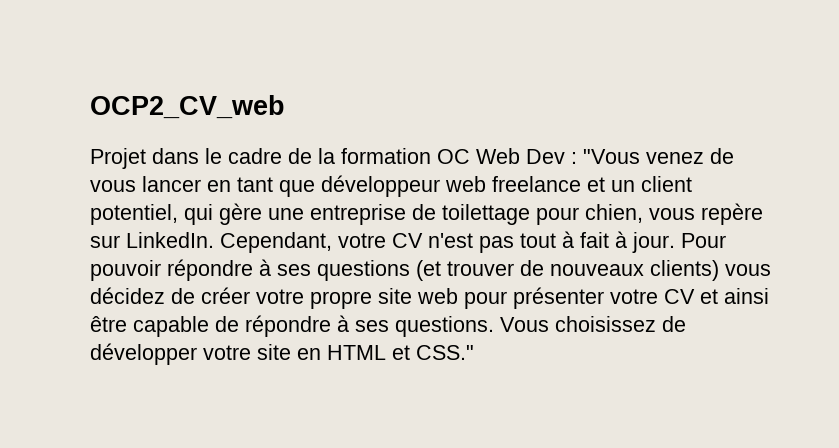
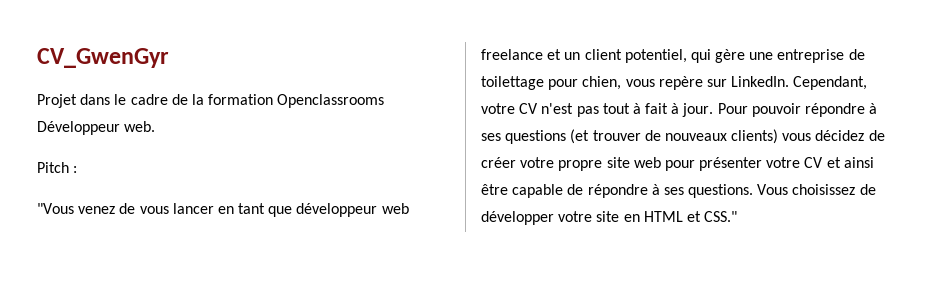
[90,95,285,119] OCP2_CV_web -> [37,48,169,68] CV_GwenGyr
[437,148,565,164] OC Web Dev -> [277,94,385,108] [37,121,156,135] [37,162,69,173] Openclassrooms Développeur web. // Pitch
(577, 158) none -> (78, 169) //

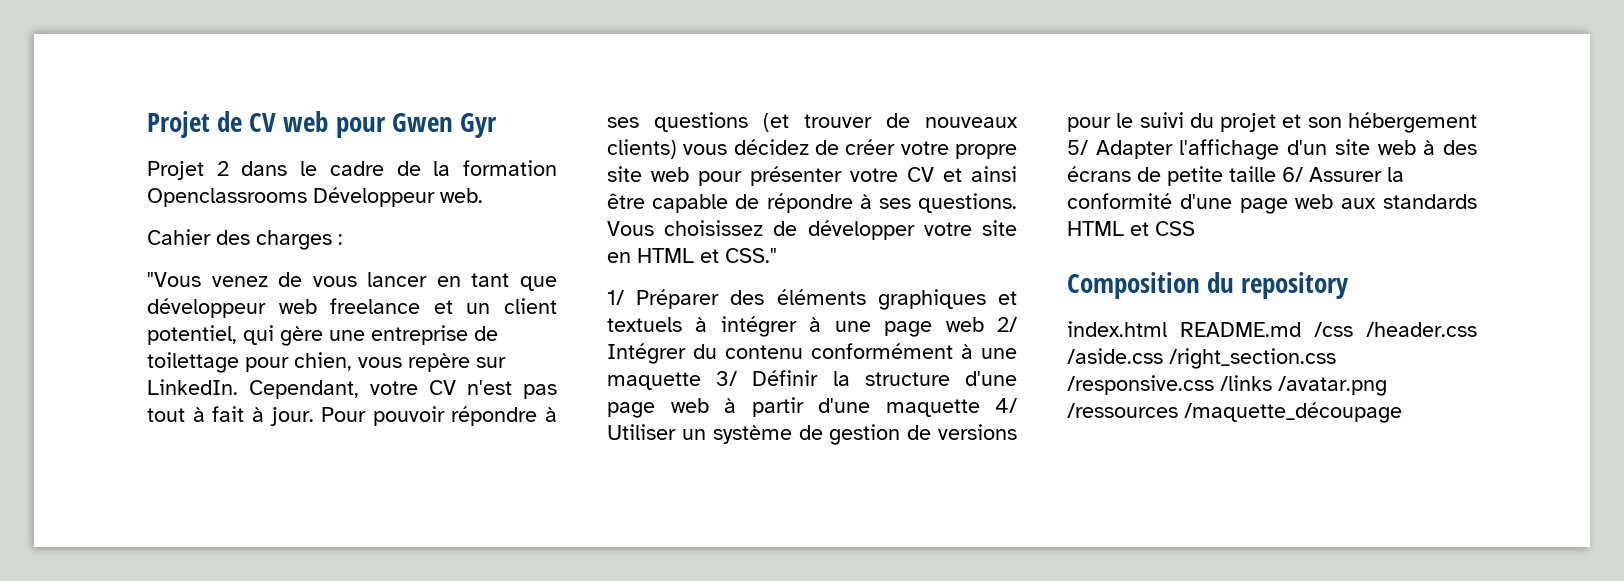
[37,48,169,68] [37,94,77,108] CV_GwenGyr // Projet -> [147,111,497,138] [147,161,229,180] Projet de CV web pour Gwen Gyr // Projet 2
[37,162,69,173] Pitch -> [147,229,332,250] Cahier des charges
(738, 216) none -> [607,289,1017,310] [607,316,1017,337] [607,343,1017,364] [607,370,1017,390] [607,397,1017,418] [607,424,1017,445] [1067,112,1477,133] [1067,139,1477,160] [1067,166,1404,186] [1067,193,1477,214] [1067,221,1195,236] [1067,272,1350,299] [1067,321,1477,337] [1067,348,1336,369] [1067,375,1387,396] [1067,402,1402,423] // 1/ Préparer des éléments graphiques et textuels à intégrer à une page web 2/ Intégrer du contenu conformément à une maquette 3/ Définir la structure d'une page web à partir d'une maquette 4/ Utiliser un système de gestion de versions pour le suivi du projet et son hébergement 5/ Adapter l'affichage d'un site web à des écrans de petite taille 6/ Assurer la conformité d'une page web aux standards HTML et CSS // Composition du repository // index.html README.md /css /header.css /aside.css /right_section.css /responsive.css /links /avatar.png /ressources /maquette_découpage

